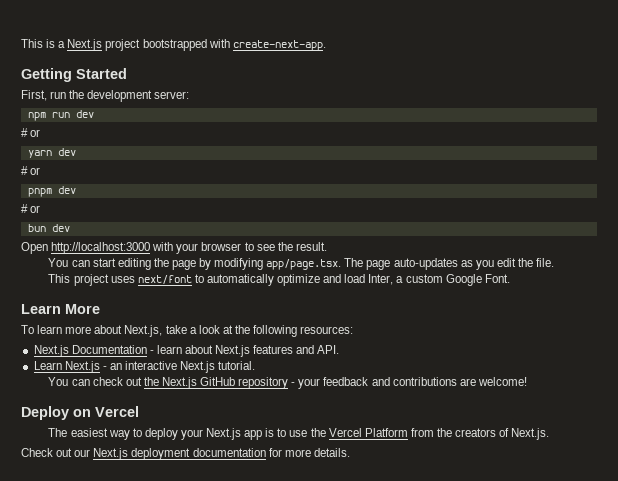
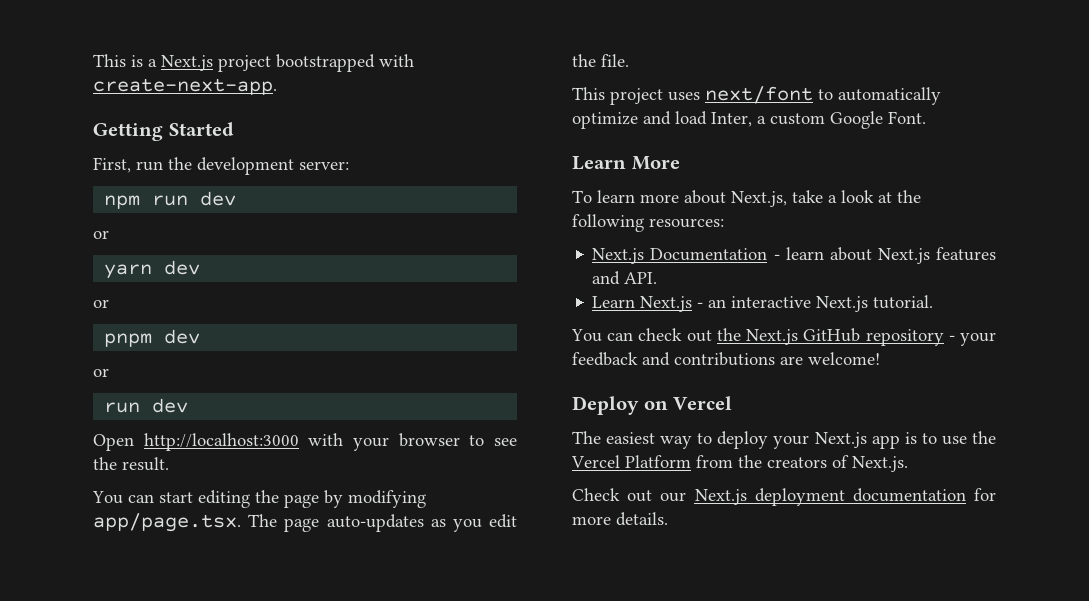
[21,128,28,137] # -> (237, 198) none
[21,166,28,175] # -> (201, 267) none
[21,204,41,213] [27,224,46,232] # or // bun -> [93,368,109,377] [104,402,141,413] or // run

